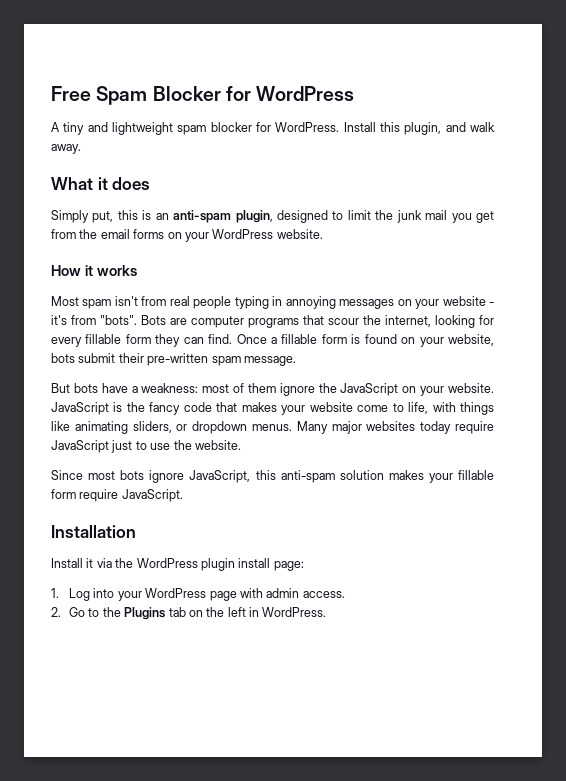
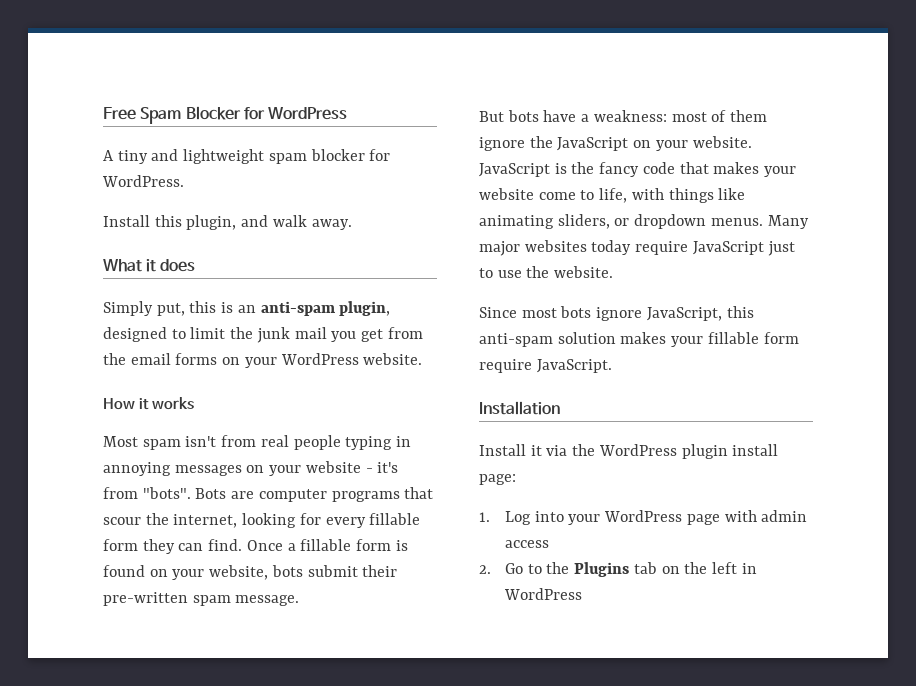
(340, 127) none -> (184, 181) //
[302,591,345,598] access. -> [504,540,549,548] access
[262,607,327,617] WordPress. -> [503,588,582,600] WordPress

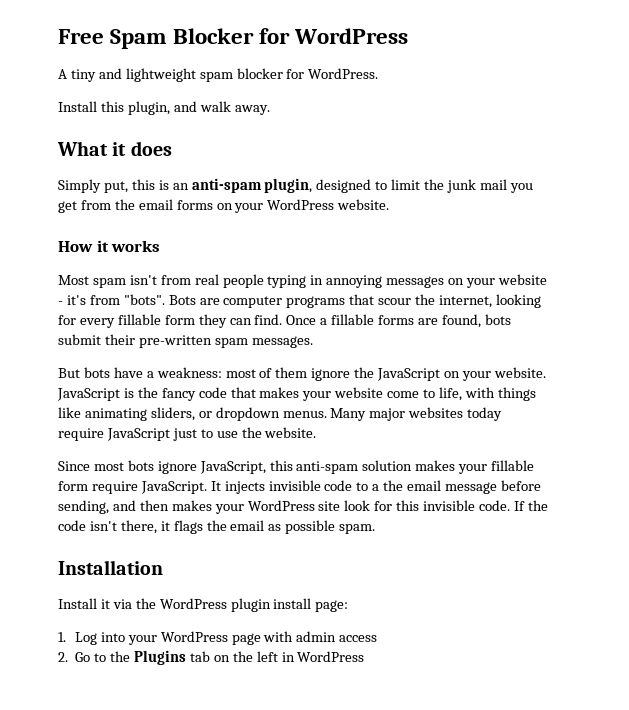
[356,539,408,551] [103,565,269,580] form is found on your website, -> [378,314,481,328] forms are found,
[235,595,300,606] message. -> [251,336,313,348] messages.
(612, 366) none -> [210,480,541,494] [58,500,548,514] [58,520,376,534] It injects invisible code to a the email message before sending, and then makes your WordPress site look for this invisible code. If the code isn't there, it flags the email as possible spam.

